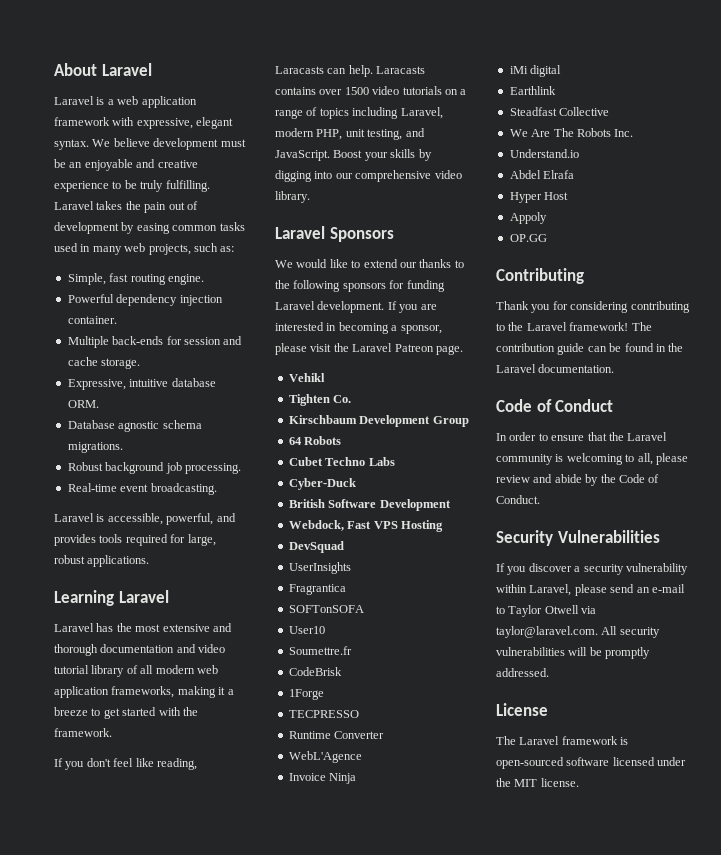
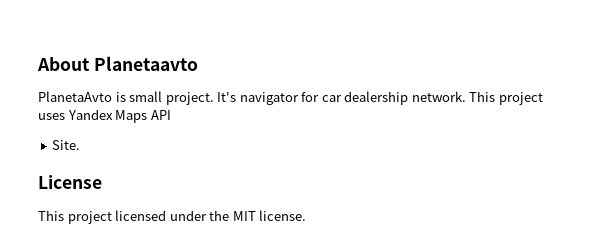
[101,63,152,76] [54,96,197,108] [54,117,234,129] [54,138,246,150] [54,159,198,171] [54,180,210,192] [54,201,198,213] [54,222,245,234] [54,243,235,255] [67,273,204,285] [67,294,223,306] [67,316,117,324] [67,336,243,348] [67,357,141,369] [67,378,216,390] [67,400,99,408] [67,420,202,432] [67,442,123,453] [67,462,241,474] [67,483,217,495] [54,513,236,525] [54,534,216,546] [54,555,150,567] [54,590,169,606] [54,623,232,632] [54,644,226,656] [54,665,218,677] [54,686,234,698] [54,707,198,719] [54,728,112,737] [54,758,197,770] [275,65,426,77] [275,86,467,95] [275,107,443,119] [275,128,425,140] [275,149,432,161] [275,170,462,182] [275,191,310,203] [275,226,394,242] [275,259,464,268] [275,280,445,292] [275,301,437,313] [275,322,442,334] [275,343,463,355] [288,373,325,382] [288,394,352,406] [288,415,469,427] [288,436,342,445] [288,457,395,466] [288,478,356,490] [288,499,451,511] [288,520,443,532] [288,541,344,553] [288,562,351,574] [288,584,346,595] [288,605,364,613] [288,626,325,634] [288,646,352,655] [288,667,342,676] [288,689,324,700] [288,710,359,718] [288,731,385,739] [288,751,362,763] [288,773,357,784] [509,65,562,77] [509,86,556,95] [509,107,610,116] [509,128,634,137] [509,149,579,158] [509,170,575,179] [509,192,569,203] [509,212,547,224] [509,234,547,242] [496,268,584,284] [496,301,690,313] [496,322,652,331] [496,343,684,355] [496,364,615,373] [496,399,614,412] [496,432,668,441] [496,453,688,465] [496,474,660,486] [496,495,540,504] [496,530,660,546] [496,563,688,575] [496,584,685,596] [496,605,597,617] [496,626,660,638] [496,647,651,659] [496,668,549,677] [496,703,548,716] [496,736,629,745] [496,757,610,769] Laravel // Laravel is a web application framework with expressive, elegant syntax. We believe development must be an enjoyable and creative experience to be truly fulfilling. Laravel takes the pain out of development by easing common tasks used in many web projects, such as: // Simple, fast routing engine. // Powerful dependency injection container. // Multiple back-ends for session and cache storage. // Expressive, intuitive database ORM. // Database agnostic schema migrations. // Robust background job processing. // Real-time event broadcasting. // Laravel is accessible, powerful, and provides tools required for large, robust applications. // Learning Laravel // Laravel has the most extensive and thorough documentation and video tutorial library of all modern web application frameworks, making it a breeze to get started with the framework. // If you don't feel like reading, Laracasts can help. Laracasts contains over 1500 video tutorials on a range of topics including Laravel, modern PHP, unit testing, and JavaScript. Boost your skills by digging into our comprehensive video library. // Laravel Sponsors // We would like to extend our thanks to the following sponsors for funding Laravel development. If you are interested in becoming a sponsor, please visit the Laravel Patreon page. // Vehikl // Tighten Co. // Kirschbaum Development Group // 64 Robots // Cubet Techno Labs // Cyber-Duck // British Software Development // Webdock, Fast VPS Hosting // DevSquad // UserInsights // Fragrantica // SOFTonSOFA // User10 // Soumettre.fr // CodeBrisk // 1Forge // TECPRESSO // Runtime Converter // WebL'Agence // Invoice Ninja // iMi digital // Earthlink // Steadfast Collective // We Are The Robots Inc. // Understand.io // Abdel Elrafa // Hyper Host // Appoly // OP.GG // Contributing // Thank you for considering contributing to the Laravel framework! The contribution guide can be found in the Laravel documentation. // Code of Conduct // In order to ensure that the Laravel community is welcoming to all, please review and abide by the Code of Conduct. // Security Vulnerabilities // If you discover a security vulnerability within Laravel, please send an e-mail to Taylor Otwell via taylor@laravel.com. All security vulnerabilities will be promptly addressed. // License // The Laravel framework is open-sourced software -> [93,56,198,71] [38,91,543,105] [38,109,171,123] [52,140,81,150] [38,175,102,189] [38,210,112,224] Planetaavto // PlanetaAvto is small project. It's navigator for car dealership network. This project uses Yandex Maps API // Site. // License // This project

